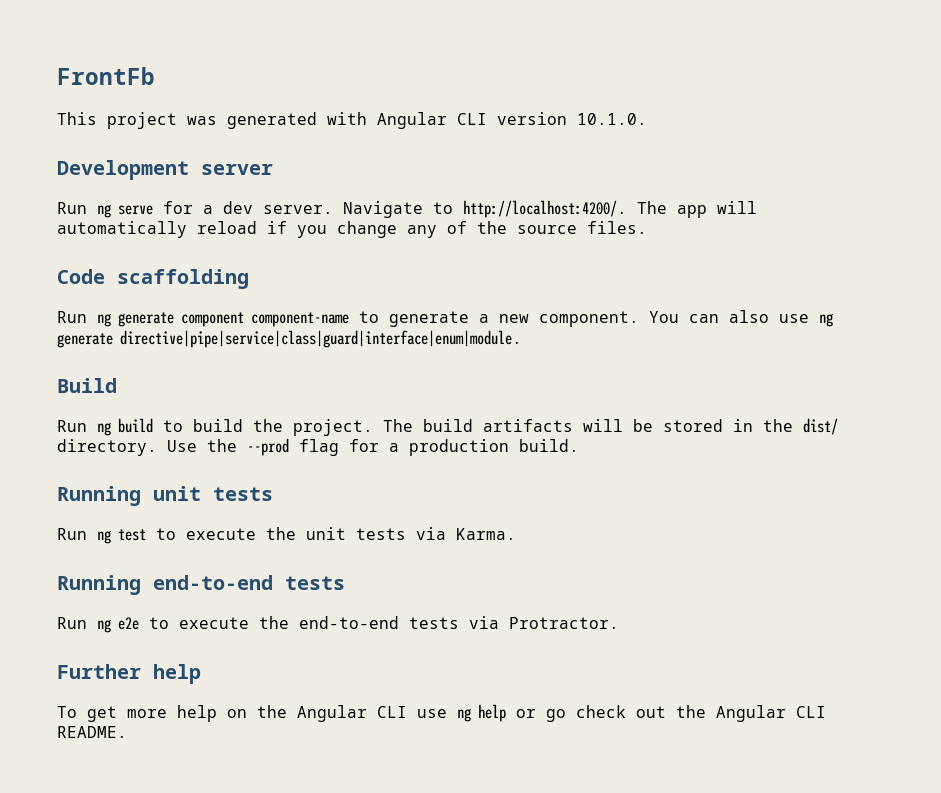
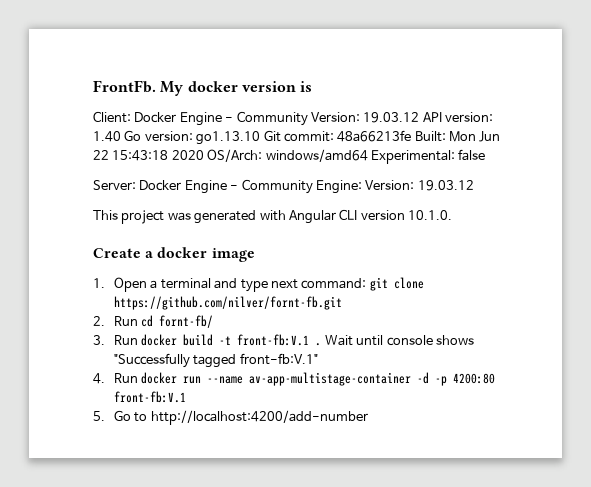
[57,67,155,85] FrontFb -> [93,80,313,96] [93,111,493,126] [93,130,501,145] [93,149,486,164] [93,179,474,194] FrontFb. My docker version is // Client: Docker Engine - Community Version: 19.03.12 API version: 1.40 Go version: go1.13.10 Git commit: 48a66213fe Built: Mon Jun 22 15:43:18 2020 OS/Arch: windows/amd64 Experimental: false // Server: Docker Engine - Community Engine: Version: 19.03.12
[57,160,273,180] [57,200,757,218] [57,221,647,238] [57,269,249,289] [57,310,833,327] [57,330,522,348] [57,378,117,393] [57,418,838,436] [57,438,579,456] [57,486,273,506] [57,527,516,544] [57,575,345,595] [57,616,619,633] [57,664,201,684] [57,704,826,722] [57,726,127,738] Development server // Run ng serve for a dev server. Navigate to http://localhost:4200/. The app will automatically reload if you change any of the source files. // Code scaffolding // Run ng generate component component-name to generate a new component. You can also use ng generate directive|pipe|service|class|guard|interface|enum|module. // Build // Run ng build to build the project. The build artifacts will be stored in the dist/ directory. Use the --prod flag for a production build. // Running unit tests // Run ng test to execute the unit tests via Karma. // Running end-to-end tests // Run ng e2e to execute the end-to-end tests via Protractor. // Further help // To get more help on the Angular CLI use ng help or go check out the Angular CLI README. -> [93,247,255,262] [93,277,424,292] [114,296,343,310] [93,315,214,328] [93,334,474,346] [114,353,318,368] [93,372,496,386] [114,391,187,403] [93,410,368,425] Create a docker image // 1. Open a terminal and type next command: git clone https://github.com/nilver/fornt-fb.git // 2. Run cd fornt-fb/ // 3. Run docker build -t front-fb:V.1 . Wait until console shows "Successfully tagged front-fb:V.1" // 4. Run docker run --name av-app-multistage-container -d -p 4200:80 front-fb:V.1 // 5. Go to http://localhost:4200/add-number

